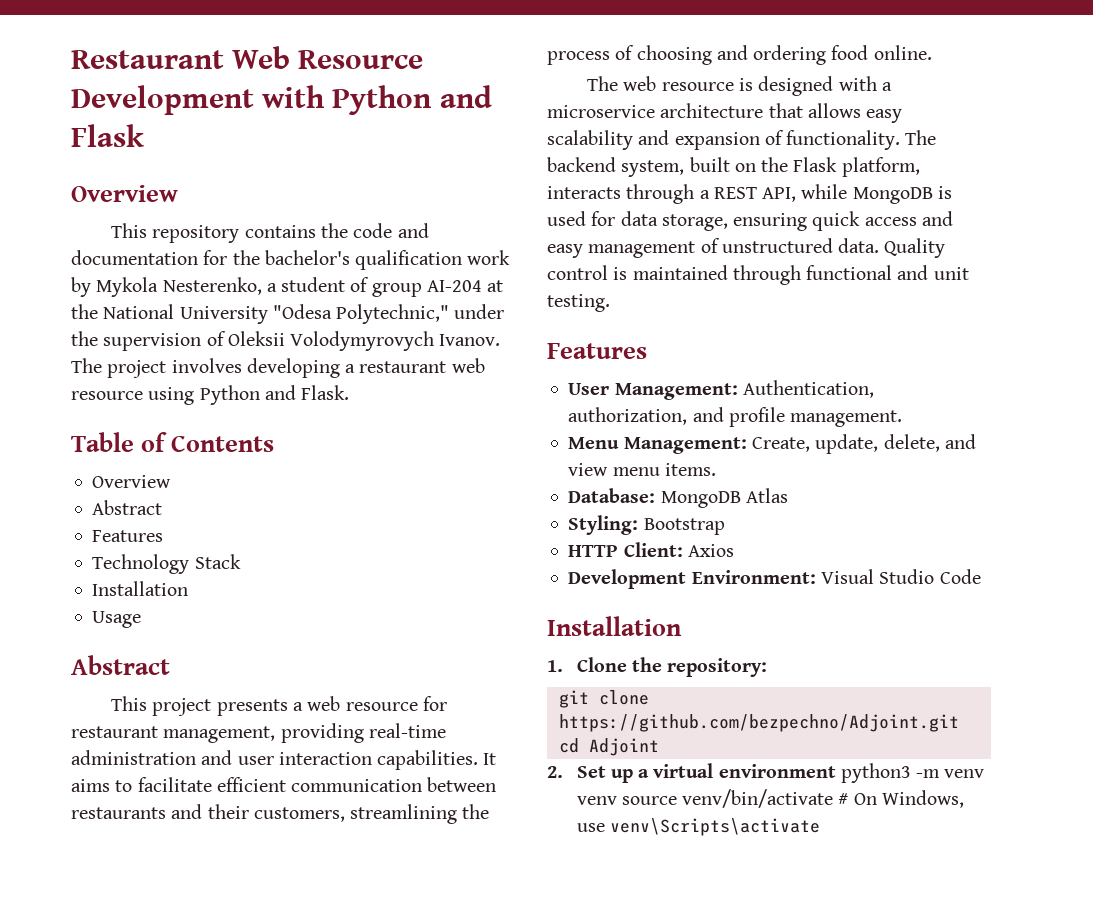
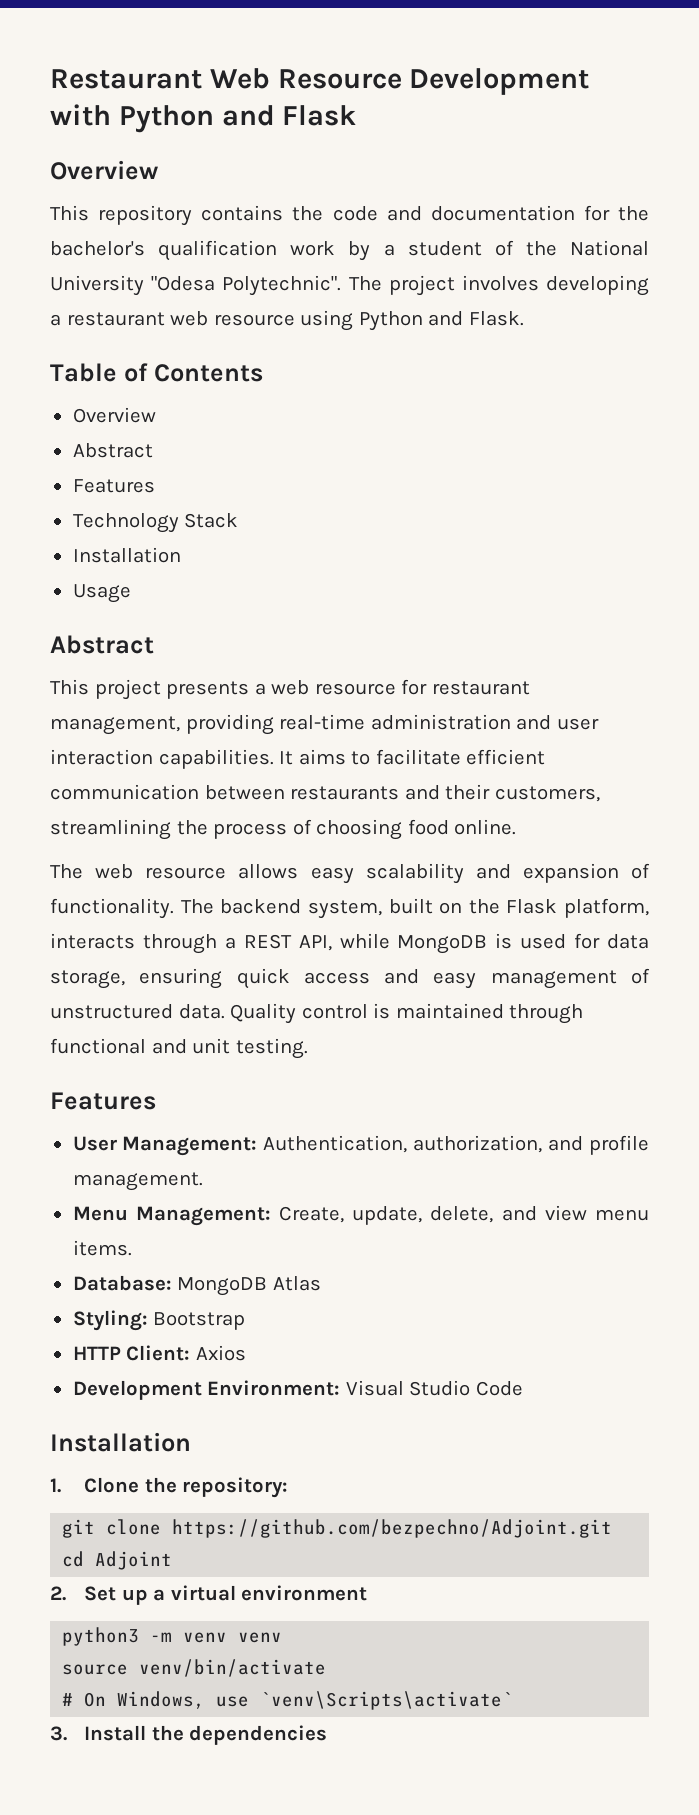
[96,277,262,297] Mykola Nesterenko, -> (371, 251) none
[371,280,504,297] group AI-204 at -> (514, 248) none
[336,304,505,324] [71,331,501,351] Polytechnic," under the supervision of Oleksii Volodymyrovych Ivanov. -> [222,275,342,296] Polytechnic".
[716,45,827,65] and ordering -> (403, 829) none
[738,76,892,96] [547,103,803,118] is designed with a microservice architecture that -> (227, 873) none
(836, 771) none -> (368, 1593) //
(617, 800) none -> (283, 1637) //
(834, 798) none -> (327, 1668) //
[609,818,820,836] venv\Scripts\activate -> [260,1691,514,1710] [50,1725,328,1745] `venv\Scripts\activate` // 3. Install the dependencies

